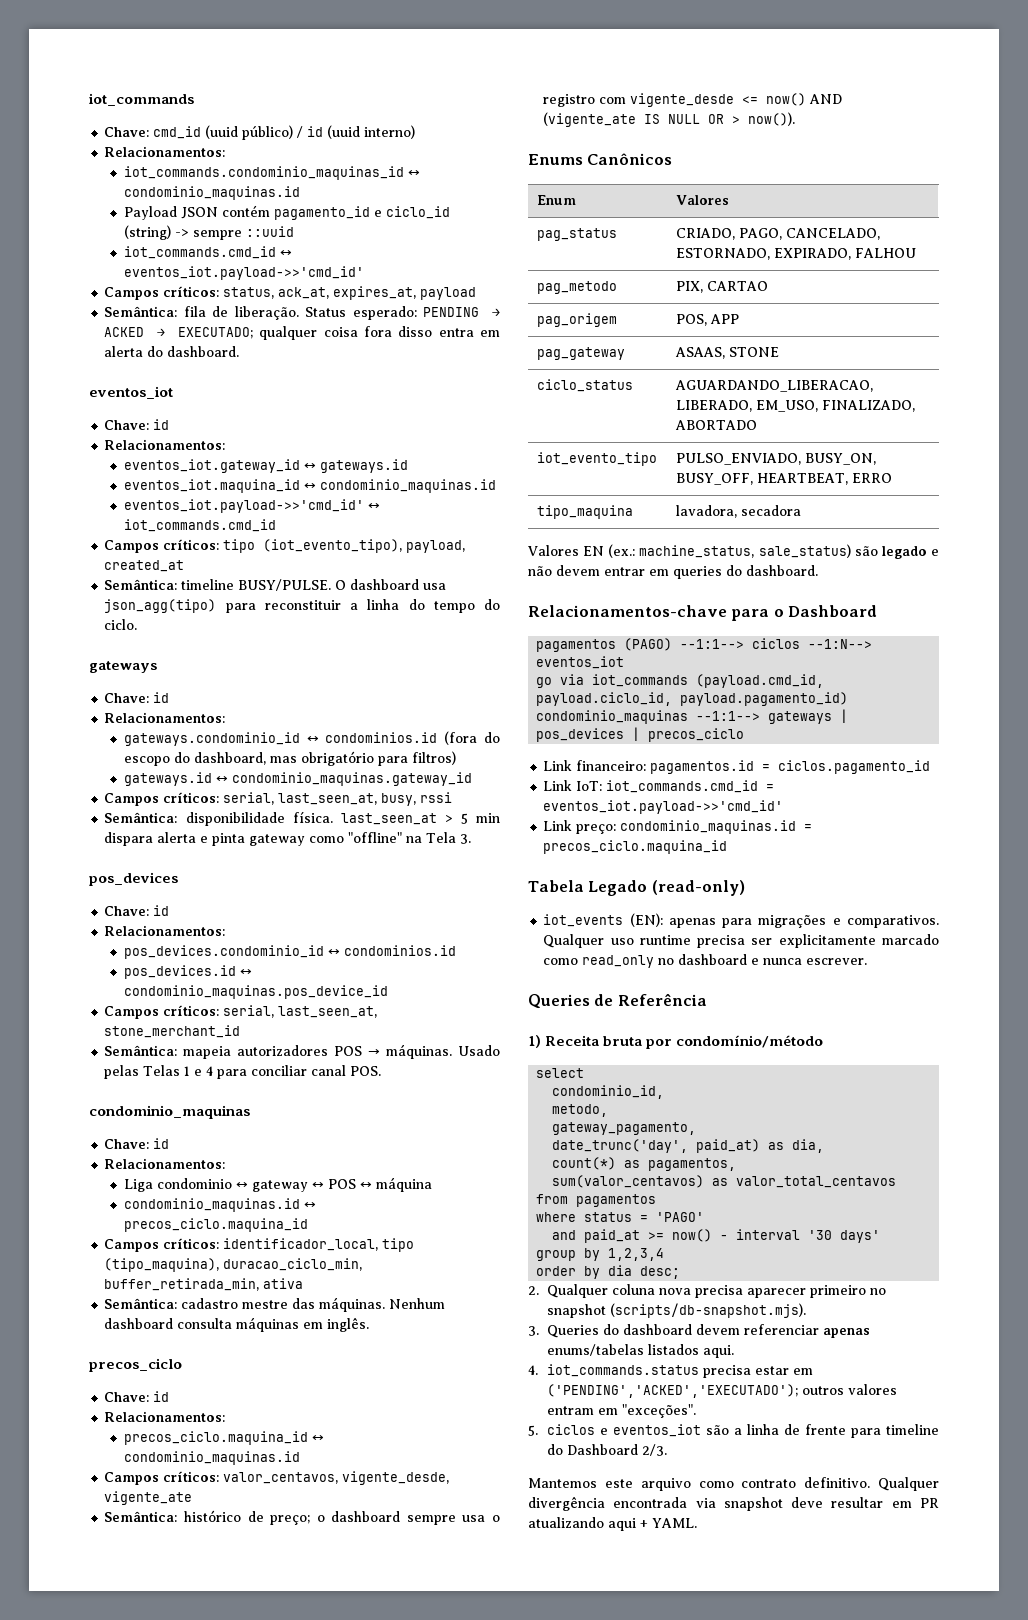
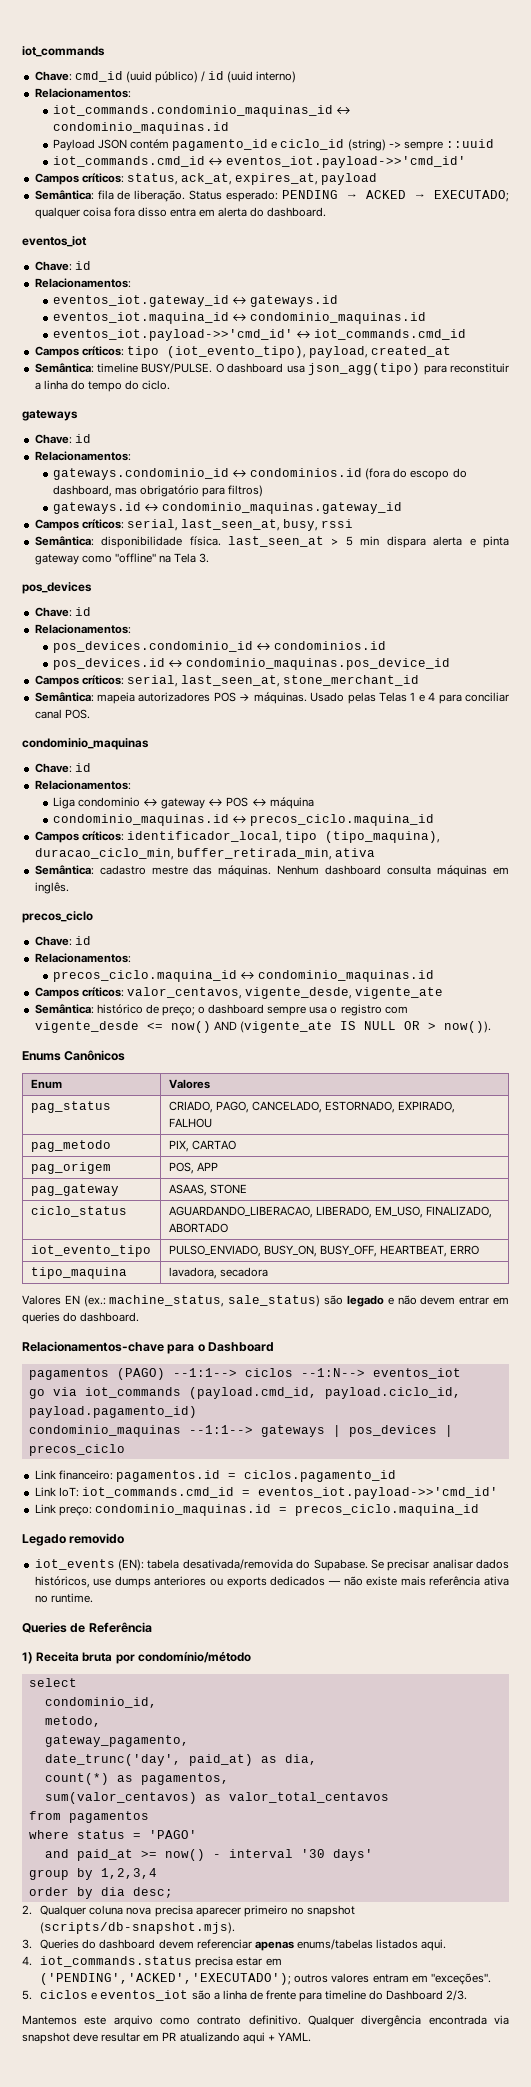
[528,880,745,896] Tabela Legado (read-only) -> [22,1533,125,1546] Legado removido
[668,915,939,928] [543,934,939,948] [543,954,868,968] apenas para migrações e comparativos. Qualquer uso runtime precisa ser explicitamente marcado como read_only no dashboard e nunca escrever. -> [147,1559,509,1571] [34,1576,510,1588] [34,1593,93,1603] tabela desativada/removida do Supabase. Se precisar analisar dados históricos, use dumps anteriores ou exports dedicados — não existe mais referência ativa no runtime.

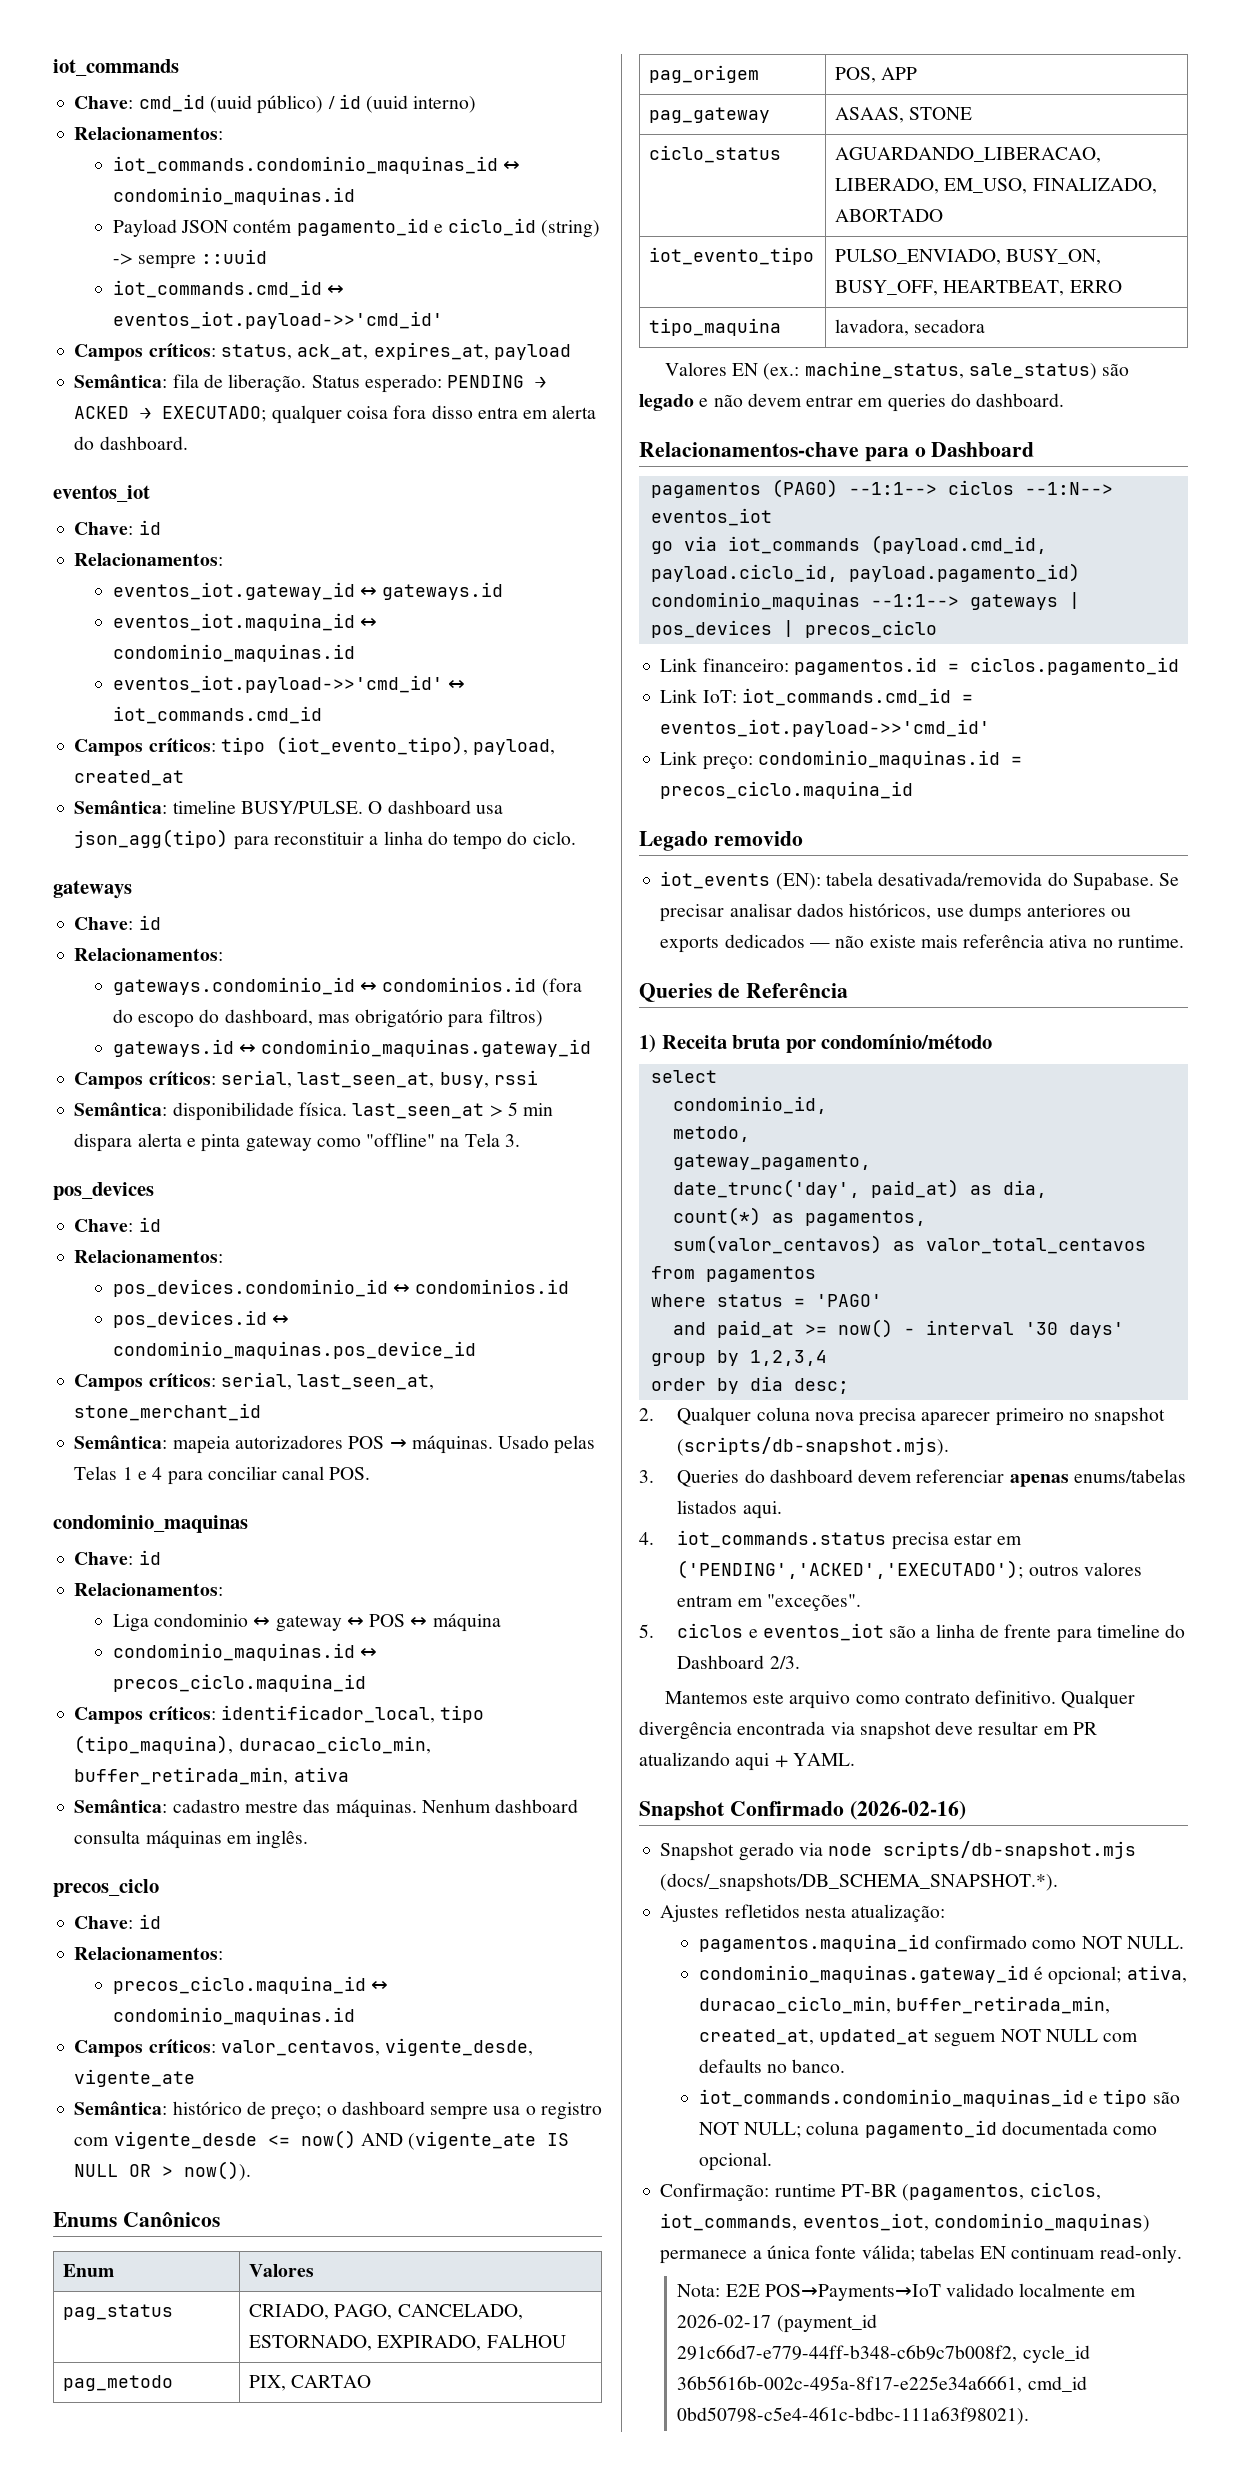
(311, 2037) none -> [639,1801,966,1821] [660,1841,1137,1861] [660,1873,1059,1892] [660,1904,946,1922] [698,1934,1184,1952] [698,1965,1187,1985] [698,1996,1111,2014] [698,2029,1139,2047] [698,2059,846,2073] [698,2089,1180,2107] [698,2120,1158,2138] [698,2152,772,2171] [660,2182,1101,2201] [660,2213,1150,2232] [660,2245,1182,2264] [677,2283,1136,2301] [677,2314,877,2333] [677,2345,1090,2363] [677,2376,1087,2393] [677,2407,1030,2425] // Snapshot Confirmado (2026-02-16) // Snapshot gerado via node scripts/db-snapshot.mjs (docs/_snapshots/DB_SCHEMA_SNAPSHOT.*). // Ajustes refletidos nesta atualização: // pagamentos.maquina_id confirmado como NOT NULL. // condominio_maquinas.gateway_id é opcional; ativa, duracao_ciclo_min, buffer_retirada_min, created_at, updated_at seguem NOT NULL com defaults no banco. // iot_commands.condominio_maquinas_id e tipo são NOT NULL; coluna pagamento_id documentada como opcional. // Confirmação: runtime PT-BR (pagamentos, ciclos, iot_commands, eventos_iot, condominio_maquinas) permanece a única fonte válida; tabelas EN continuam read-only. // Nota: E2E POS→Payments→IoT validado localmente em 2026-02-17 (payment_id 291c66d7-e779-44ff-b348-c6b9c7b008f2, cycle_id 36b5616b-002c-495a-8f17-e225e34a6661, cmd_id 0bd50798-c5e4-461c-bdbc-111a63f98021).

